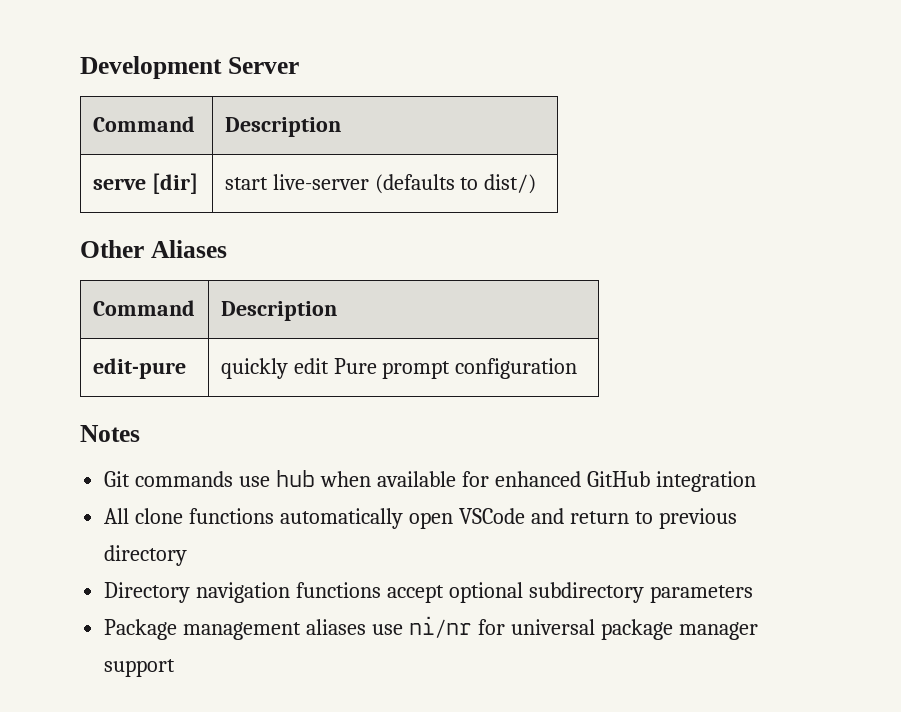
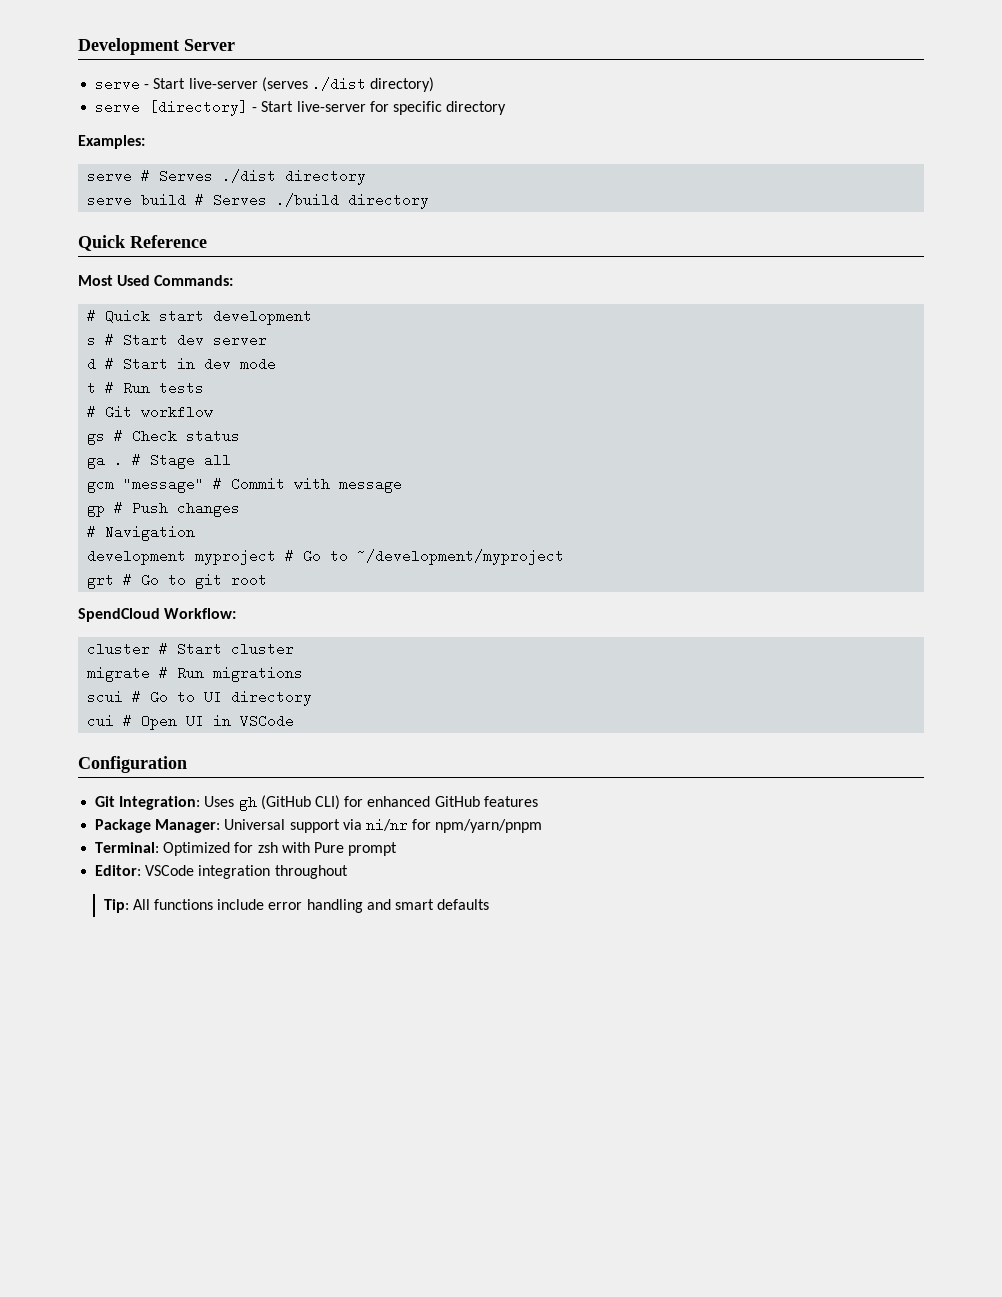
[92,116,195,132] [224,117,341,137] [92,173,198,194] [224,174,537,194] [80,240,227,258] [92,300,195,316] [220,301,337,321] [92,358,186,379] [220,358,578,379] [80,425,140,442] [104,470,756,492] [104,508,737,529] [104,545,188,566] [104,582,753,603] [104,616,758,640] [104,659,176,677] // Command | Description // serve [dir] | start live-server (defaults to dist/) // Other Aliases // Command | Description // edit-pure | quickly edit Pure prompt configuration // Notes // Git commands use hub when available for enhanced GitHub integration // All clone functions automatically open VSCode and return to previous directory // Directory navigation functions accept optional subdirectory parameters // Package management aliases use ni/nr for universal package manager support -> [95,77,435,92] [95,100,507,116] [78,135,145,149] [87,169,367,185] [87,193,430,209] [78,235,207,251] [78,275,234,286] [87,309,313,325] [87,333,268,347] [87,357,277,371] [87,381,205,395] [87,405,214,419] [87,429,241,445] [87,453,232,469] [87,477,403,493] [87,501,241,517] [87,525,196,541] [87,549,565,565] [87,573,268,589] [78,608,237,622] [87,642,295,656] [87,666,304,682] [87,690,313,706] [87,714,295,730] [78,756,187,773] [95,795,538,811] [95,819,543,833] [95,842,398,856] [95,865,348,879] [103,899,490,913] // serve - Start live-server (serves ./dist directory) // serve [directory] - Start live-server for specific directory // Examples: // serve # Serves ./dist directory // serve build # Serves ./build directory // Quick Reference // Most Used Commands: // # Quick start development // s # Start dev server // d # Start in dev mode // t # Run tests // # Git workflow // gs # Check status // ga . # Stage all // gcm "message" # Commit with message // gp # Push changes // # Navigation // development myproject # Go to ~/development/myproject // grt # Go to git root // SpendCloud Workflow: // cluster # Start cluster // migrate # Run migrations // scui # Go to UI directory // cui # Open UI in VSCode // Configuration // Git Integration: Uses gh (GitHub CLI) for enhanced GitHub features // Package Manager: Universal support via ni/nr for npm/yarn/pnpm // Terminal: Optimized for zsh with Pure prompt // Editor: VSCode integration throughout // Tip: All functions include error handling and smart defaults

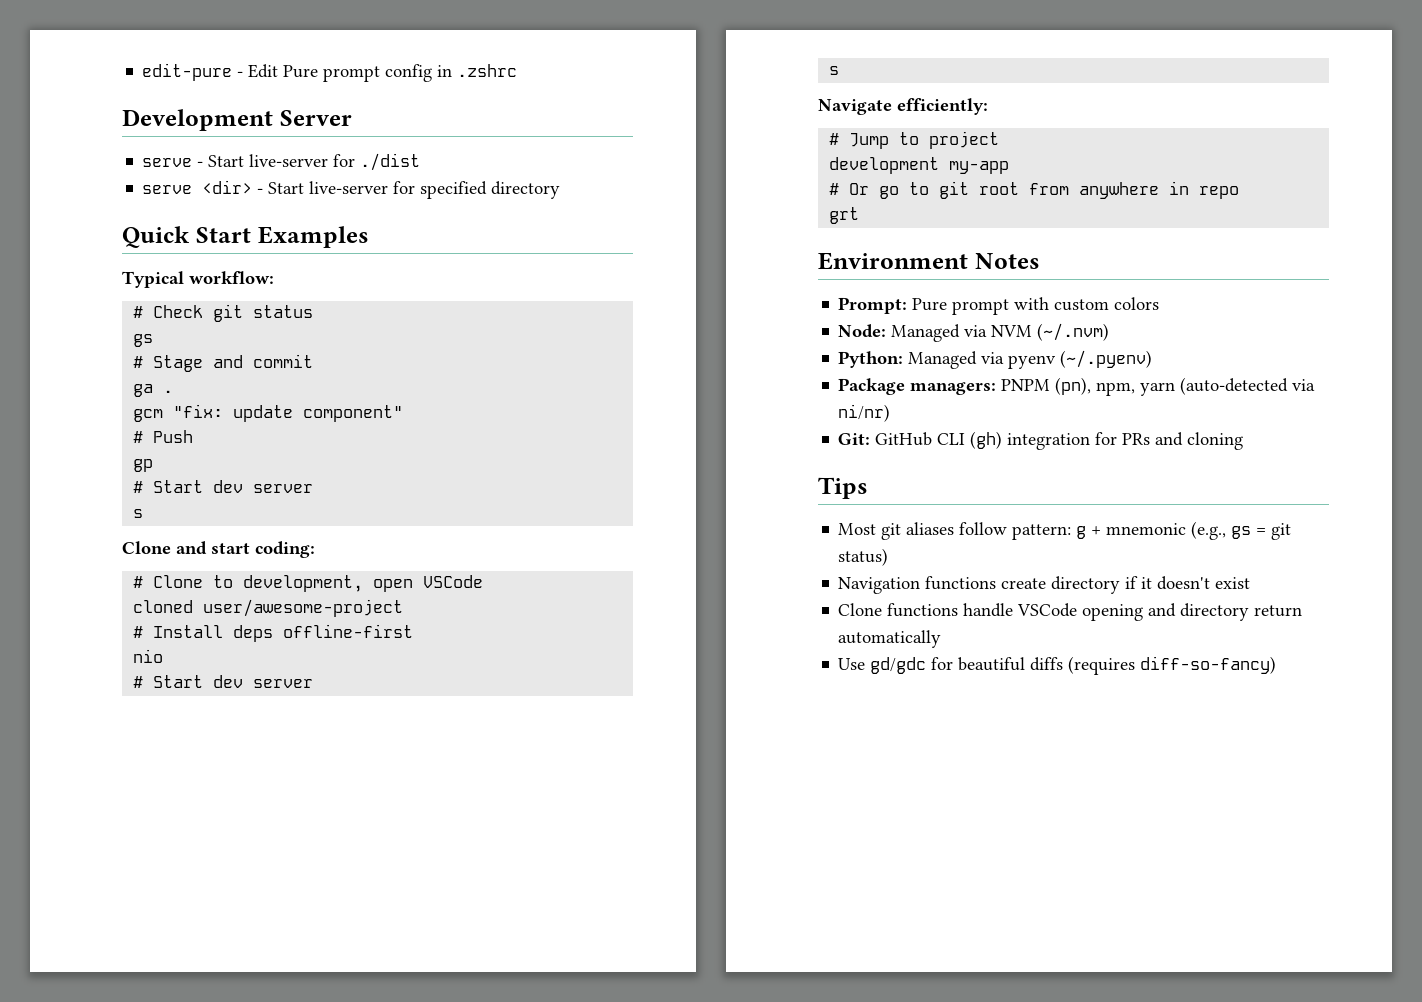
(78, 46) none -> [142,63,518,82] edit-pure - Edit Pure prompt config in .zshrc //
[261,77,435,92] [95,100,507,116] [78,135,145,149] [87,169,367,185] [87,193,430,209] [78,235,207,251] [78,275,234,286] [87,309,313,325] [87,333,268,347] [87,357,277,371] [87,381,205,395] [87,405,214,419] [87,429,241,445] [87,453,232,469] [87,477,403,493] [87,501,241,517] [87,525,196,541] [87,549,565,565] [87,573,268,589] [78,608,237,622] [87,642,295,656] [87,666,304,682] [87,690,313,706] [87,714,295,730] [78,756,187,773] [95,795,538,811] [95,819,543,833] [95,842,398,856] [95,865,348,879] [103,899,490,913] (serves ./dist directory) // serve [directory] - Start live-server for specific directory // Examples: // serve # Serves ./dist directory // serve build # Serves ./build directory // Quick Reference // Most Used Commands: // # Quick start development // s # Start dev server // d # Start in dev mode // t # Run tests // # Git workflow // gs # Check status // ga . # Stage all // gcm "message" # Commit with message // gp # Push changes // # Navigation // development myproject # Go to ~/development/myproject // grt # Go to git root // SpendCloud Workflow: // cluster # Start cluster // migrate # Run migrations // scui # Go to UI directory // cui # Open UI in VSCode // Configuration // Git Integration: Uses gh (GitHub CLI) for enhanced GitHub features // Package Manager: Universal support via ni/nr for npm/yarn/pnpm // Terminal: Optimized for zsh with Pure prompt // Editor: VSCode integration throughout // Tip: All functions include error handling and smart defaults -> [333,153,421,171] [142,180,561,199] [122,226,369,248] [122,271,274,288] [133,304,314,322] [133,334,154,347] [133,354,314,372] [133,384,174,397] [133,404,404,422] [133,430,194,443] [133,459,154,472] [133,480,314,493] [133,509,144,518] [122,541,315,558] [133,575,484,592] [133,599,404,617] [133,624,414,642] [133,649,164,663] [133,675,314,688] [829,66,840,75] [818,98,988,115] [829,131,1000,149] [829,157,1010,174] [829,181,1240,199] [829,207,860,224] [818,252,1040,270] [838,297,1160,315] [838,323,1110,342] [838,350,1153,369] [838,377,1316,396] [838,404,891,422] [838,431,1244,450] [818,477,868,499] [838,521,1292,540] [838,548,889,566] [838,576,1251,594] [838,603,1303,621] [838,630,942,648] [838,656,1277,675] for ./dist // serve <dir> - Start live-server for specified directory // Quick Start Examples // Typical workflow: // # Check git status // gs // # Stage and commit // ga . // gcm "fix: update component" // # Push // gp // # Start dev server // s // Clone and start coding: // # Clone to development, open VSCode // cloned user/awesome-project // # Install deps offline-first // nio // # Start dev server // s // Navigate efficiently: // # Jump to project // development my-app // # Or go to git root from anywhere in repo // grt // Environment Notes // Prompt: Pure prompt with custom colors // Node: Managed via NVM (~/.nvm) // Python: Managed via pyenv (~/.pyenv) // Package managers: PNPM (pn), npm, yarn (auto-detected via ni/nr) // Git: GitHub CLI (gh) integration for PRs and cloning // Tips // Most git aliases follow pattern: g + mnemonic (e.g., gs = git status) // Navigation functions create directory if it doesn't exist // Clone functions handle VSCode opening and directory return automatically // Use gd/gdc for beautiful diffs (requires diff-so-fancy)

